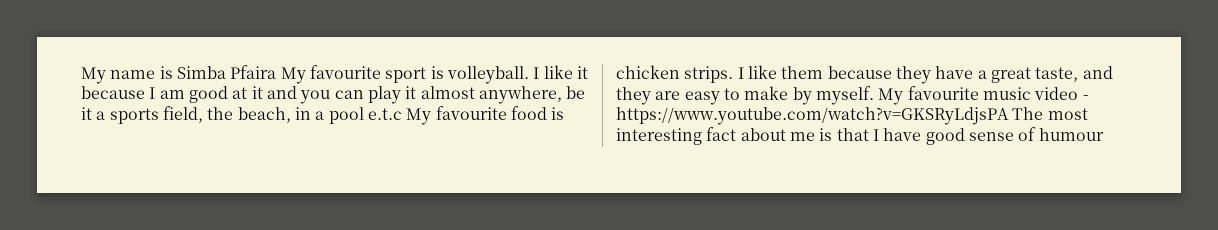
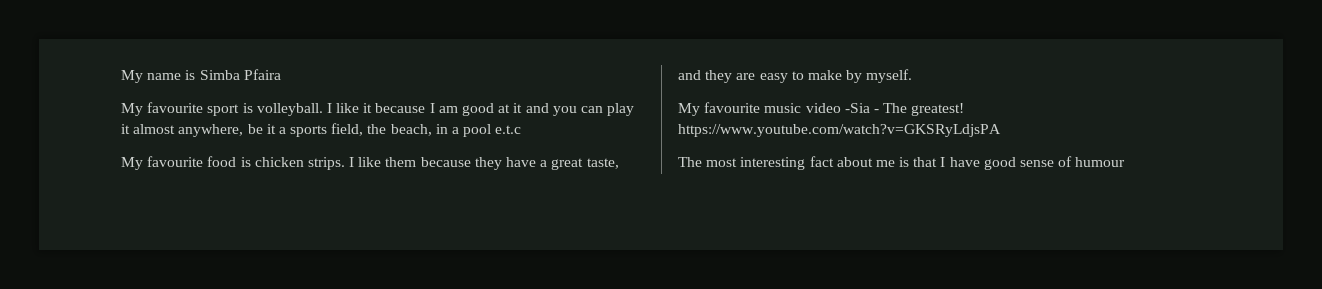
(277, 72) none -> (281, 74) //
(402, 114) none -> (522, 129) //
(874, 95) none -> (913, 76) //
[1082,95,1089,100] - -> [844,103,965,116] -Sia - The greatest!
(1009, 116) none -> (1001, 130) //

